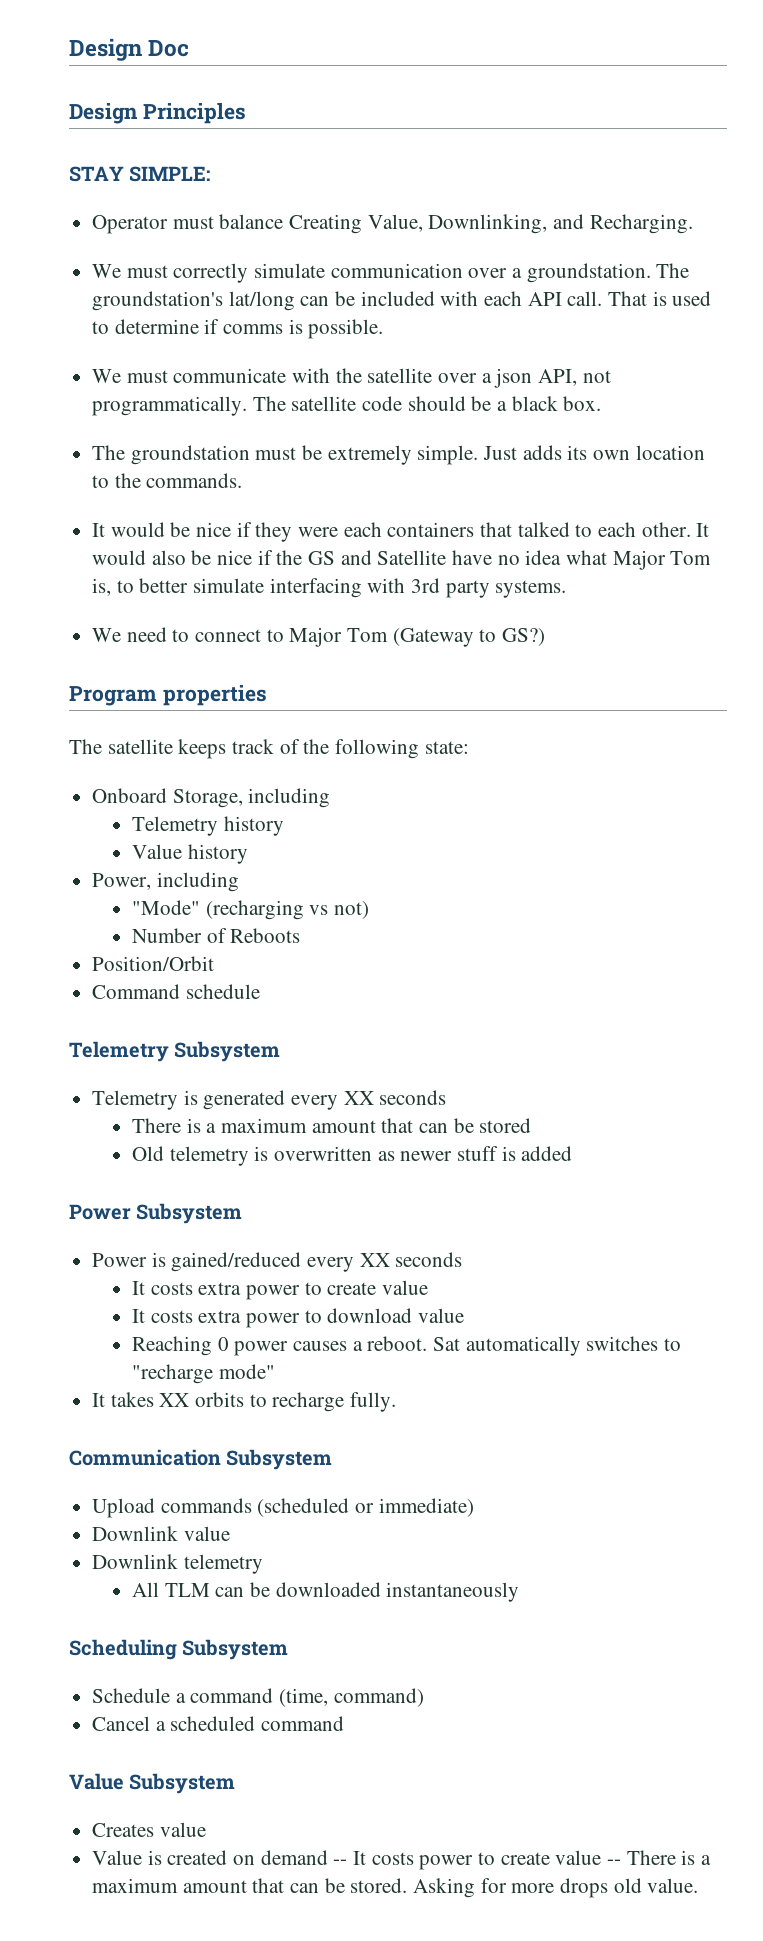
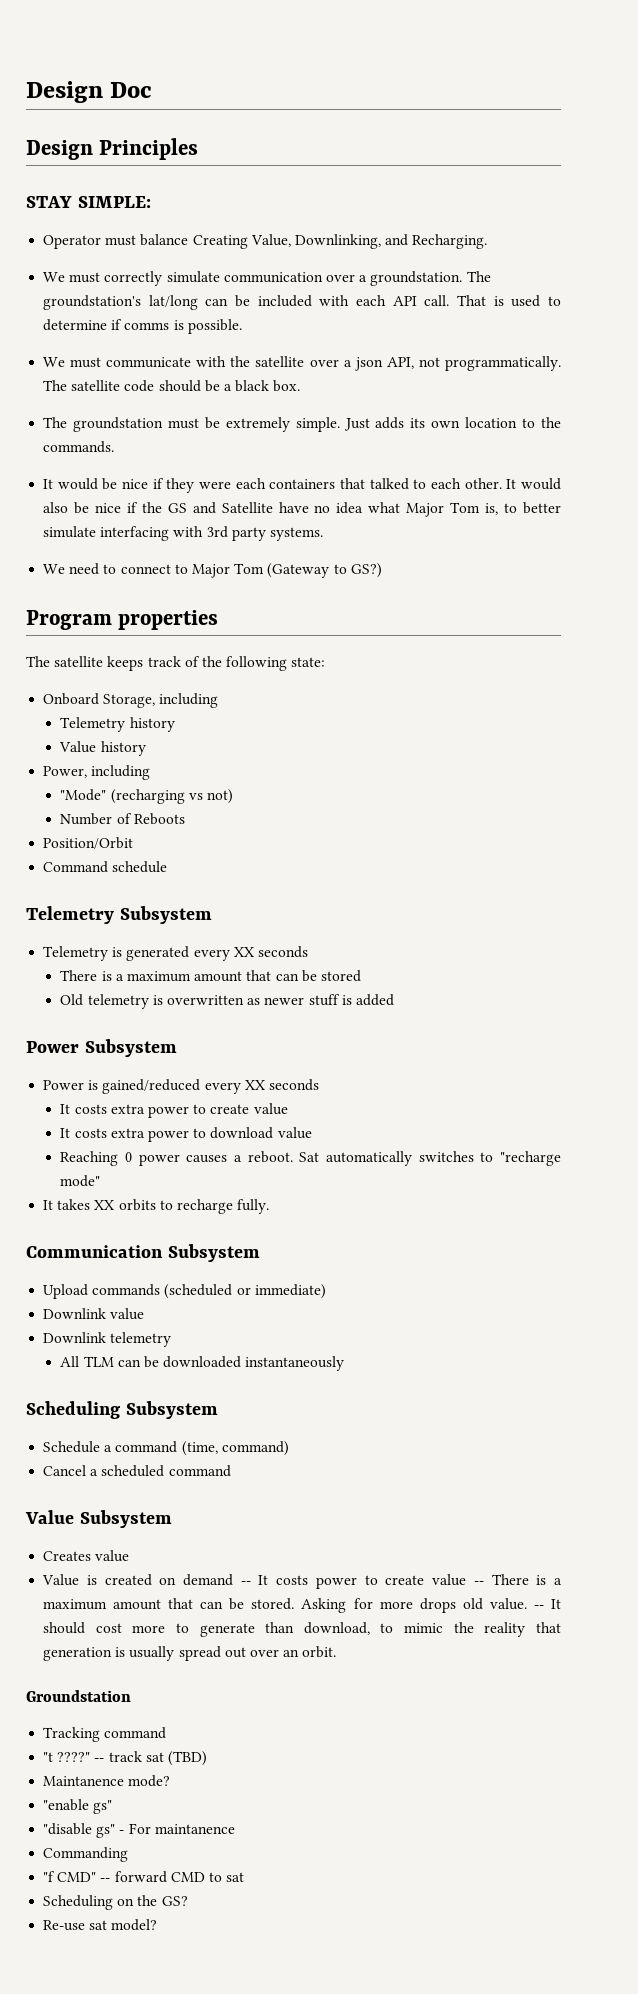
(699, 1885) none -> [533,1599,562,1609] [43,1622,561,1637] [43,1646,337,1661] [26,1690,131,1702] [43,1727,167,1742] [43,1751,207,1766] [43,1775,171,1787] [43,1799,113,1814] [43,1823,235,1838] [43,1847,129,1862] [43,1871,245,1883] [43,1895,188,1910] [43,1919,158,1931] -- It should cost more to generate than download, to mimic the reality that generation is usually spread out over an orbit. // Groundstation // Tracking command // "t ????" -- track sat (TBD) // Maintanence mode? // "enable gs" // "disable gs" - For maintanence // Commanding // "f CMD" -- forward CMD to sat // Scheduling on the GS? // Re-use sat model?

